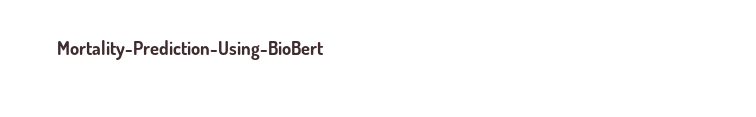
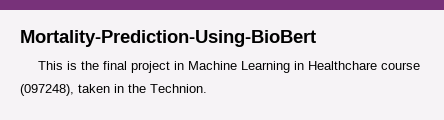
(324, 50) none -> [37,61,420,73] [20,84,207,96] // This is the final project in Machine Learning in Healthchare course (097248), taken in the Technion.

